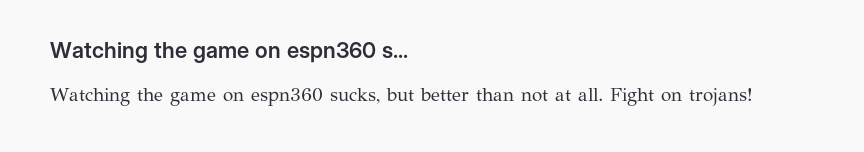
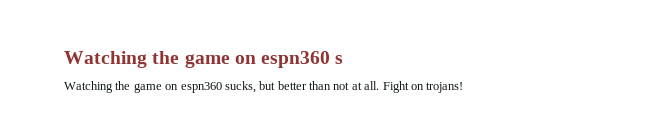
[50,42,408,63] Watching the game on espn360 s... -> [64,51,344,68] Watching the game on espn360 s

